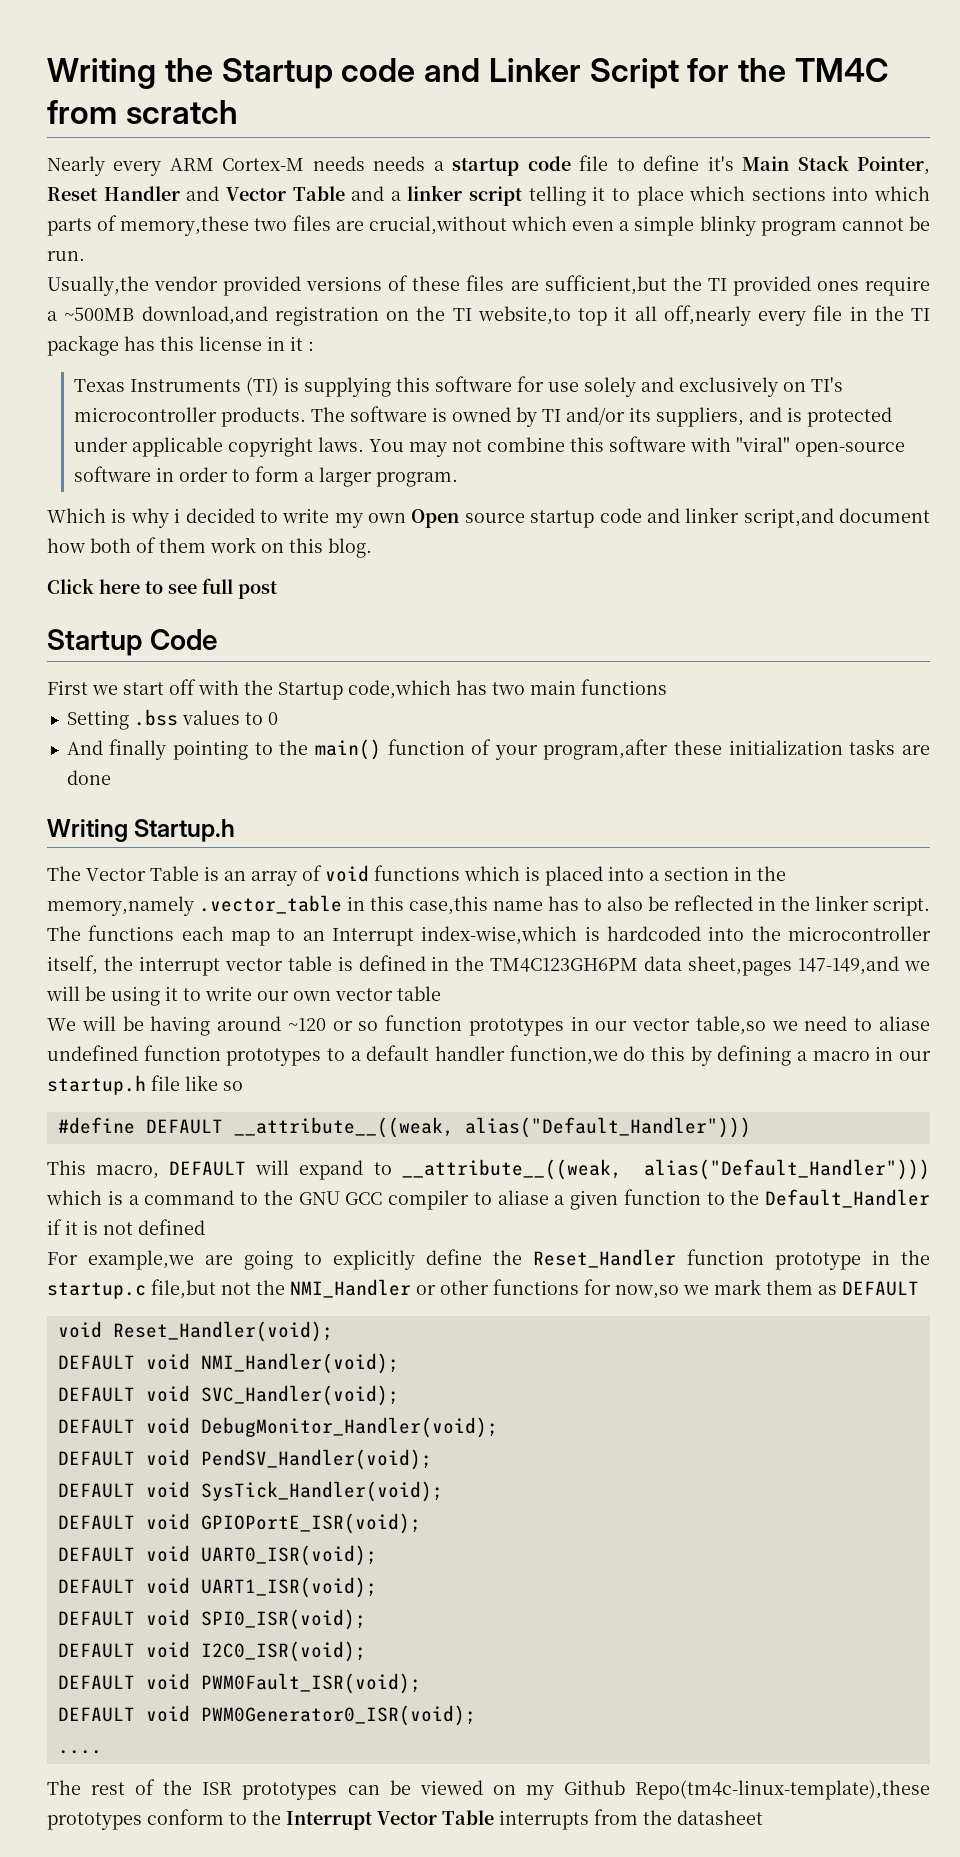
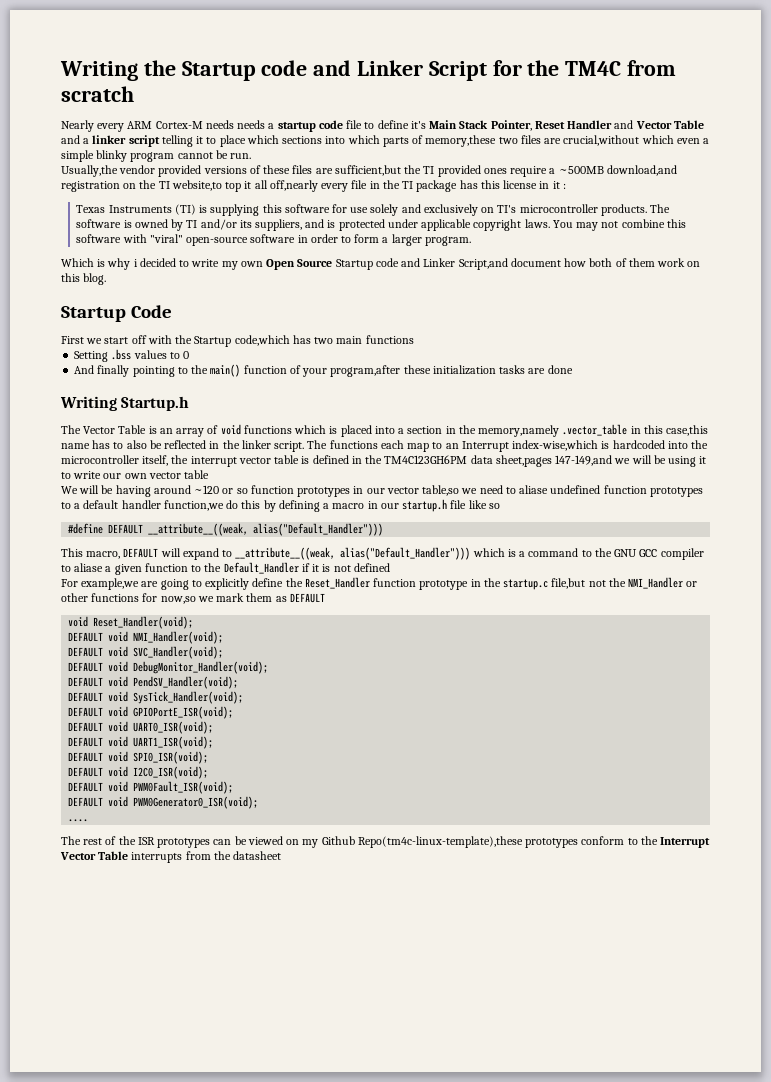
[464,507,834,528] source startup code and linker script,and -> [297,258,508,270] Source Startup code and Linker Script,and
[47,578,277,599] // Click here to see full post -> (107, 279) none

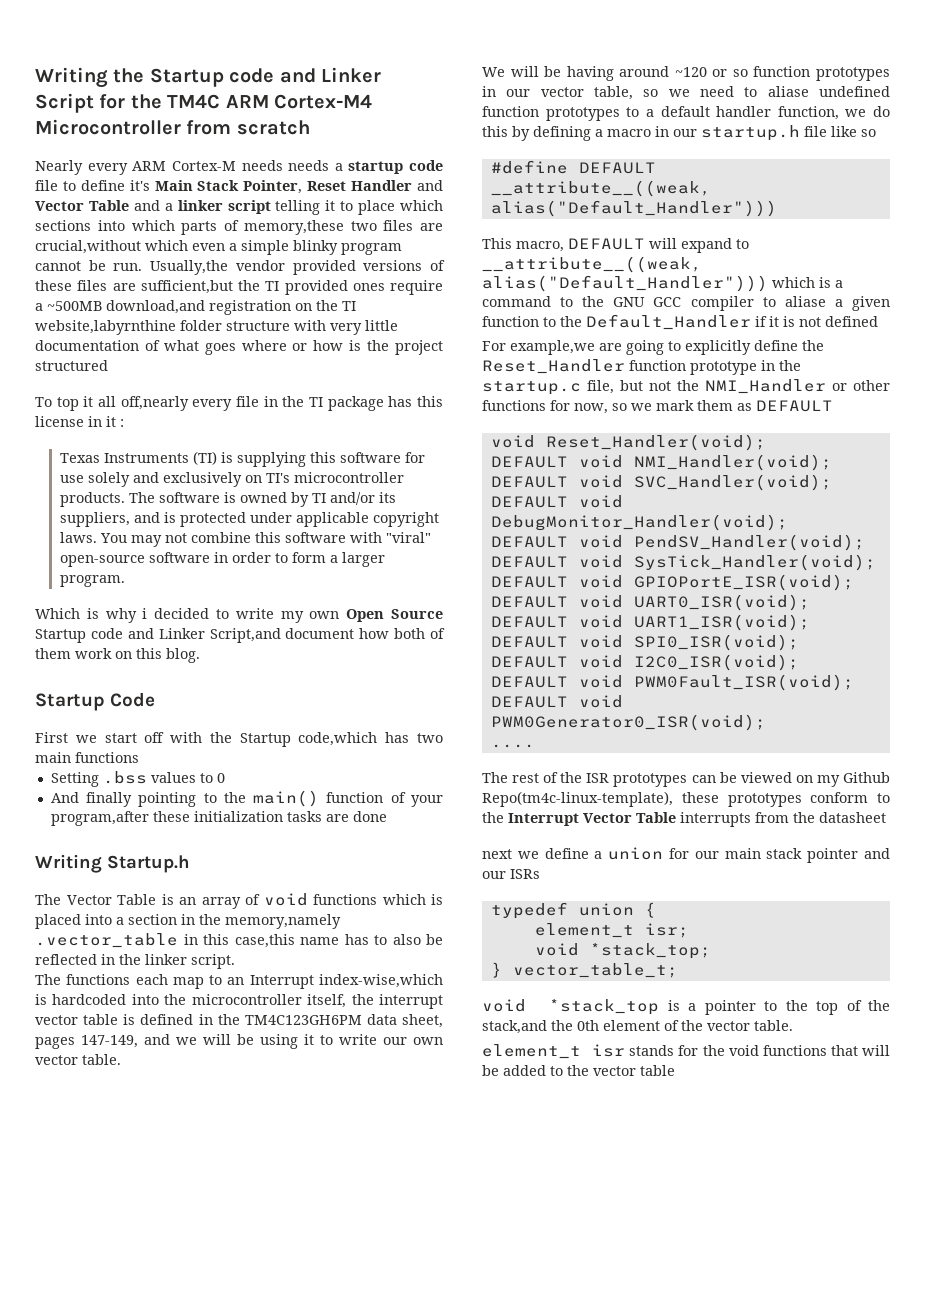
(622, 68) none -> [225,94,372,109] [35,119,181,135] ARM Cortex-M4 Microcontroller
(252, 156) // -> (143, 267) none
[171,180,222,191] website,to -> [35,320,398,335] [35,340,444,355] [35,360,108,371] [35,397,52,407] website,labyrnthine folder structure with very little documentation of what goes where or how is the project structured // To
(305, 446) none -> (235, 961) //
[495,455,613,467] sheet,pages 147-149,and -> [402,1014,443,1028] [35,1034,170,1049] sheet, pages 147-149, and
[184,470,210,479] table -> [82,1054,121,1065] table.
[422,485,460,496] table,so -> [594,86,659,100] table, so
[163,500,224,511] function,we -> [777,106,867,120] function, we
[551,578,586,589] file,but -> [587,380,643,394] file, but
[160,596,196,604] now,so -> [574,403,627,414] now, so
[357,836,523,848] Repo(tm4c-linux-template),these -> [482,791,719,807] Repo(tm4c-linux-template), these
(282, 855) none -> [482,847,890,863] [482,869,540,879] [490,902,656,919] [534,923,689,938] [534,943,711,959] [490,962,678,978] [482,999,890,1015] [482,1020,793,1034] [482,1044,890,1059] [482,1065,675,1076] // next we define a union for our main stack pointer and our ISRs // typedef union { // element_t isr; // void *stack_top; // } vector_table_t; // void *stack_top is a pointer to the top of the stack,and the 0th element of the vector table. // element_t isr stands for the void functions that will be added to the vector table

